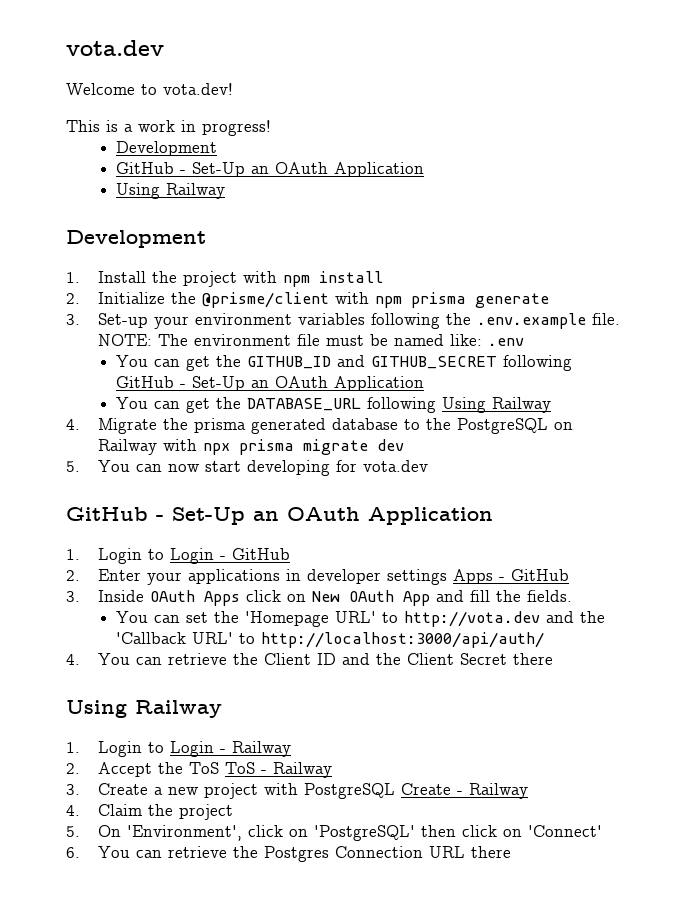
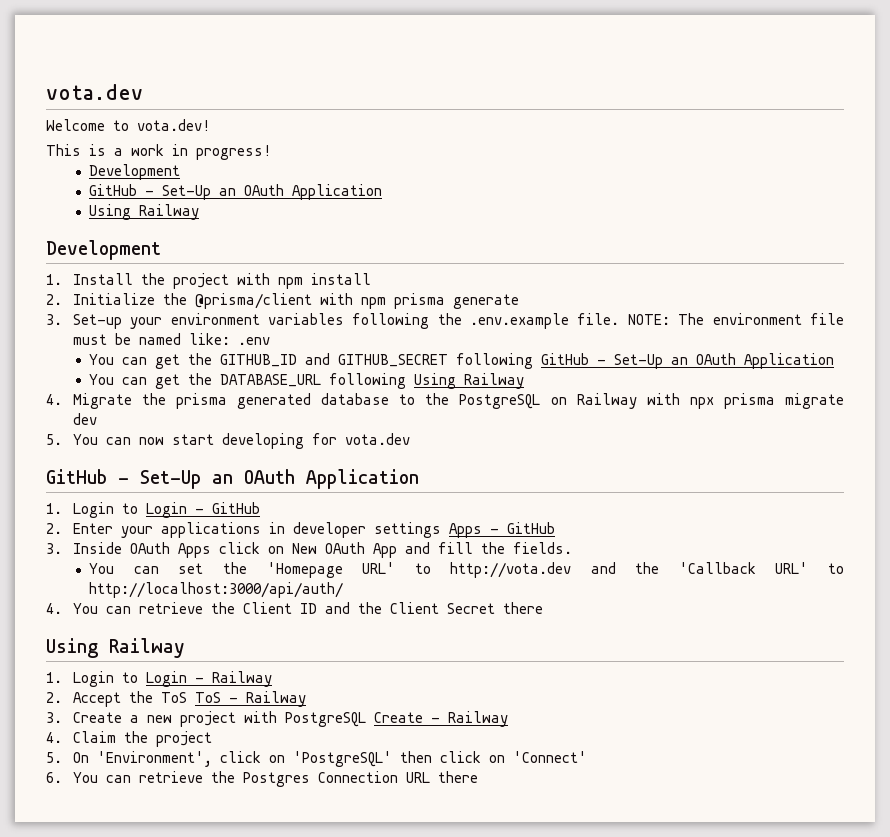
[201,292,329,308] @prisme/client -> [194,293,312,309] @prisma/client

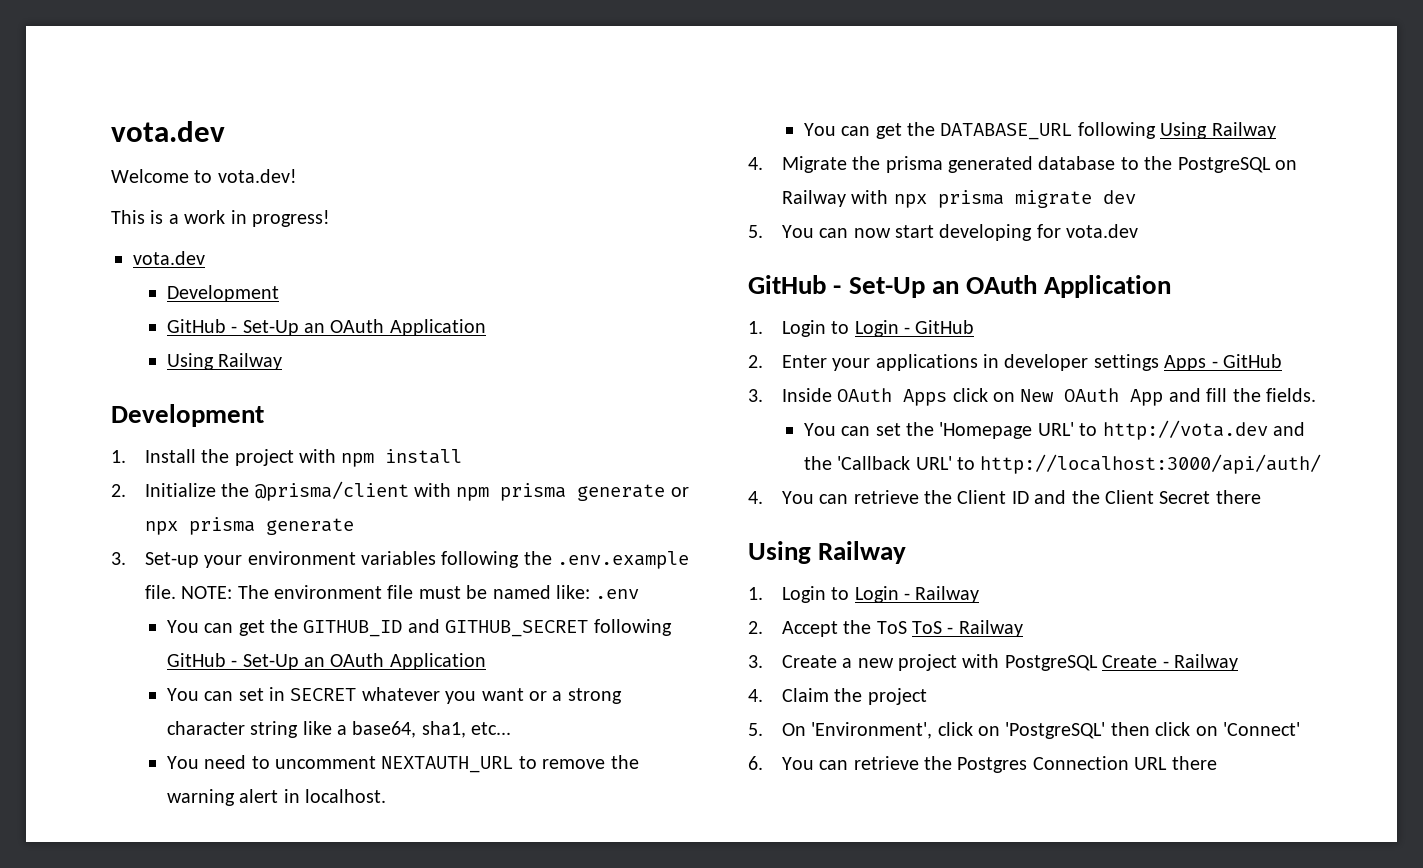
(272, 152) none -> [133,251,205,265] // vota.dev
(519, 301) none -> [670,487,689,497] [144,517,354,535] or npx prisma generate
(835, 361) none -> [166,687,622,704] [166,721,512,738] [166,755,639,773] [166,789,386,806] // You can set in SECRET whatever you want or a strong character string like a base64, sha1, etc... // You need to uncomment NEXTAUTH_URL to remove the warning alert in localhost.

